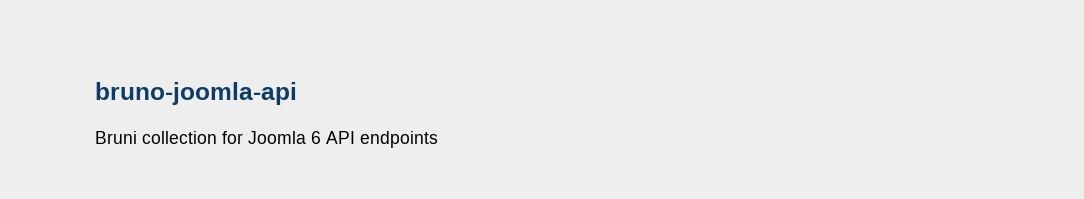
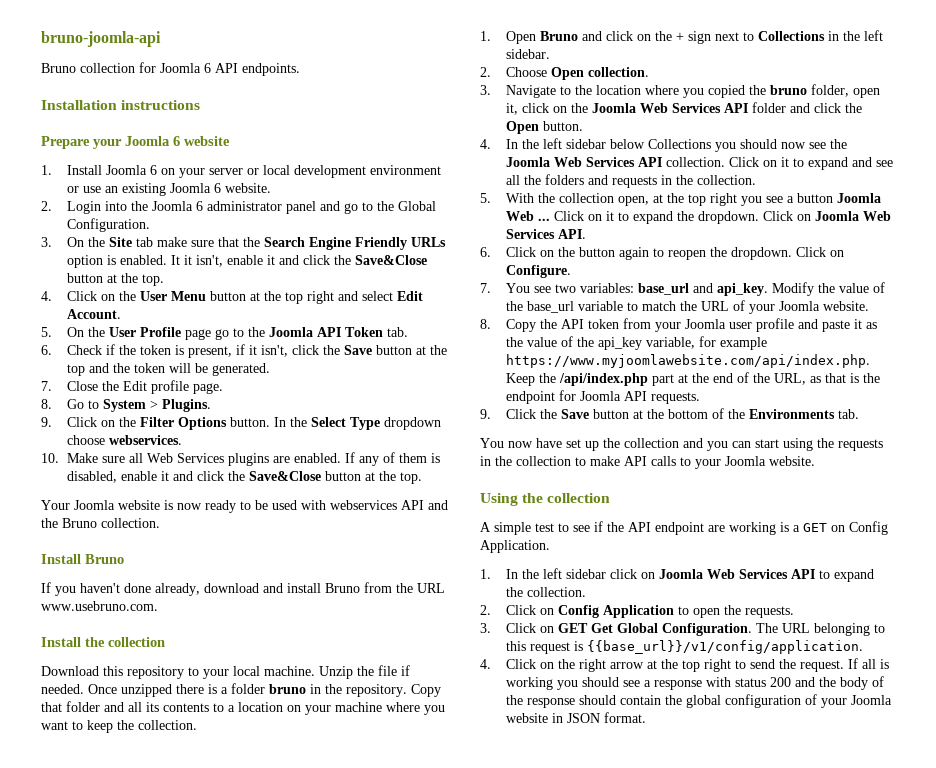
[95,131,137,144] Bruni -> [41,63,76,73] Bruno
[360,131,438,148] endpoints -> [242,63,300,76] [41,100,201,110] [41,136,230,149] [41,165,442,178] [67,183,272,196] [41,201,437,214] [67,218,151,232] [41,237,447,250] [67,255,428,268] [67,273,165,286] [41,291,424,304] [67,309,122,319] [41,327,409,340] [41,344,448,358] [67,363,271,376] [41,380,224,394] [41,399,212,412] [41,417,442,430] [67,435,183,445] [41,452,441,466] [67,471,423,484] [41,500,448,513] [41,518,160,528] [41,554,124,564] [41,582,445,596] [41,601,158,611] [41,637,165,647] [41,665,410,679] [41,683,441,697] [41,701,445,715] [41,720,197,733] [480,30,884,44] [506,49,551,59] [480,67,650,80] [480,84,881,98] [506,102,863,115] [506,121,584,134] [480,138,848,152] [506,157,894,170] [506,174,757,188] [480,193,882,206] [506,211,892,224] [506,229,587,239] [480,247,845,260] [506,265,572,278] [480,282,886,296] [506,300,870,314] [480,318,878,332] [506,336,768,350] [506,354,871,368] [506,372,881,386] [506,390,701,404] [480,408,860,419] [480,438,883,451] [480,456,815,469] [480,493,611,506] [480,521,888,535] [480,540,550,553] [480,568,875,582] [506,587,587,597] [480,605,795,618] [480,623,886,636] [506,640,864,654] [480,658,890,672] [506,676,885,690] [506,694,893,708] [506,712,647,723] endpoints. // Installation instructions // Prepare your Joomla 6 website // 1. Install Joomla 6 on your server or local development environment or use an existing Joomla 6 website. // 2. Login into the Joomla 6 administrator panel and go to the Global Configuration. // 3. On the Site tab make sure that the Search Engine Friendly URLs option is enabled. It it isn't, enable it and click the Save&Close button at the top. // 4. Click on the User Menu button at the top right and select Edit Account. // 5. On the User Profile page go to the Joomla API Token tab. // 6. Check if the token is present, if it isn't, click the Save button at the top and the token will be generated. // 7. Close the Edit profile page. // 8. Go to System > Plugins. // 9. Click on the Filter Options button. In the Select Type dropdown choose webservices. // 10. Make sure all Web Services plugins are enabled. If any of them is disabled, enable it and click the Save&Close button at the top. // Your Joomla website is now ready to be used with webservices API and the Bruno collection. // Install Bruno // If you haven't done already, download and install Bruno from the URL www.usebruno.com. // Install the collection // Download this repository to your local machine. Unzip the file if needed. Once unzipped there is a folder bruno in the repository. Copy that folder and all its contents to a location on your machine where you want to keep the collection. // 1. Open Bruno and click on the + sign next to Collections in the left sidebar. // 2. Choose Open collection. // 3. Navigate to the location where you copied the bruno folder, open it, click on the Joomla Web Services API folder and click the Open button. // 4. In the left sidebar below Collections you should now see the Joomla Web Services API collection. Click on it to expand and see all the folders and requests in the collection. // 5. With the collection open, at the top right you see a button Joomla Web ... Click on it to expand the dropdown. Click on Joomla Web Services API. // 6. Click on the button again to reopen the dropdown. Click on Configure. // 7. You see two variables: base_url and api_key. Modify the value of the base_url variable to match the URL of your Joomla website. // 8. Copy the API token from your Joomla user profile and paste it as the value of the api_key variable, for example https://www.myjoomlawebsite.com/api/index.php. Keep the /api/index.php part at the end of the URL, as that is the endpoint for Joomla API requests. // 9. Click the Save button at the bottom of the Environments tab. // You now have set up the collection and you can start using the requests in the collection to make API calls to your Joomla website. // Using the collection // A simple test to see if the API endpoint are working is a GET on Config Application. // 1. In the left sidebar click on Joomla Web Services API to expand the collection. // 2. Click on Config Application to open the requests. // 3. Click on GET Get Global Configuration. The URL belonging to this request is {{base_url}}/v1/config/application. // 4. Click on the right arrow at the top right to send the request. If all is working you should see a response with status 200 and the body of the response should contain the global configuration of your Joomla website in JSON format.

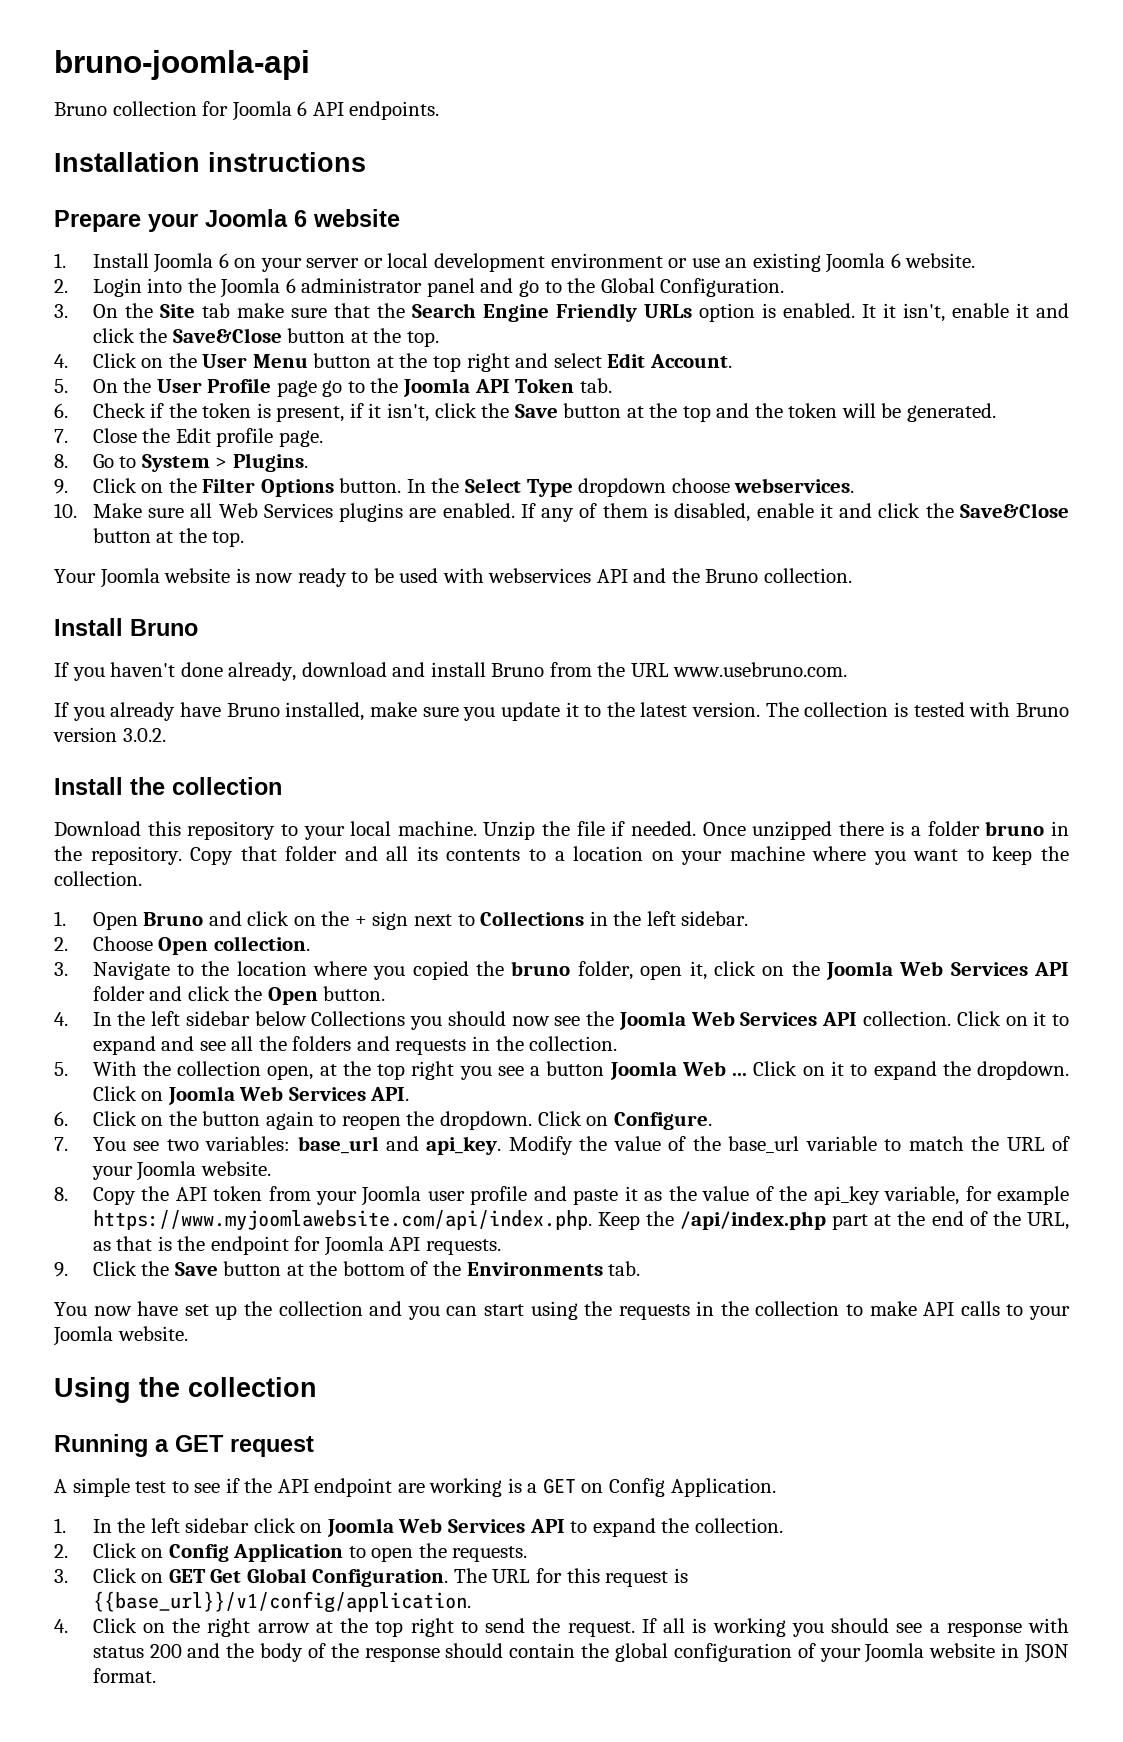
(158, 606) none -> [54,702,1069,721] [53,727,166,742] // If you already have Bruno installed, make sure you update it to the latest version. The collection is tested with Bruno version 3.0.2.
(611, 498) none -> [54,1434,314,1457] // Running a GET request
[814,623,886,636] belonging to -> [535,1568,562,1583] for

